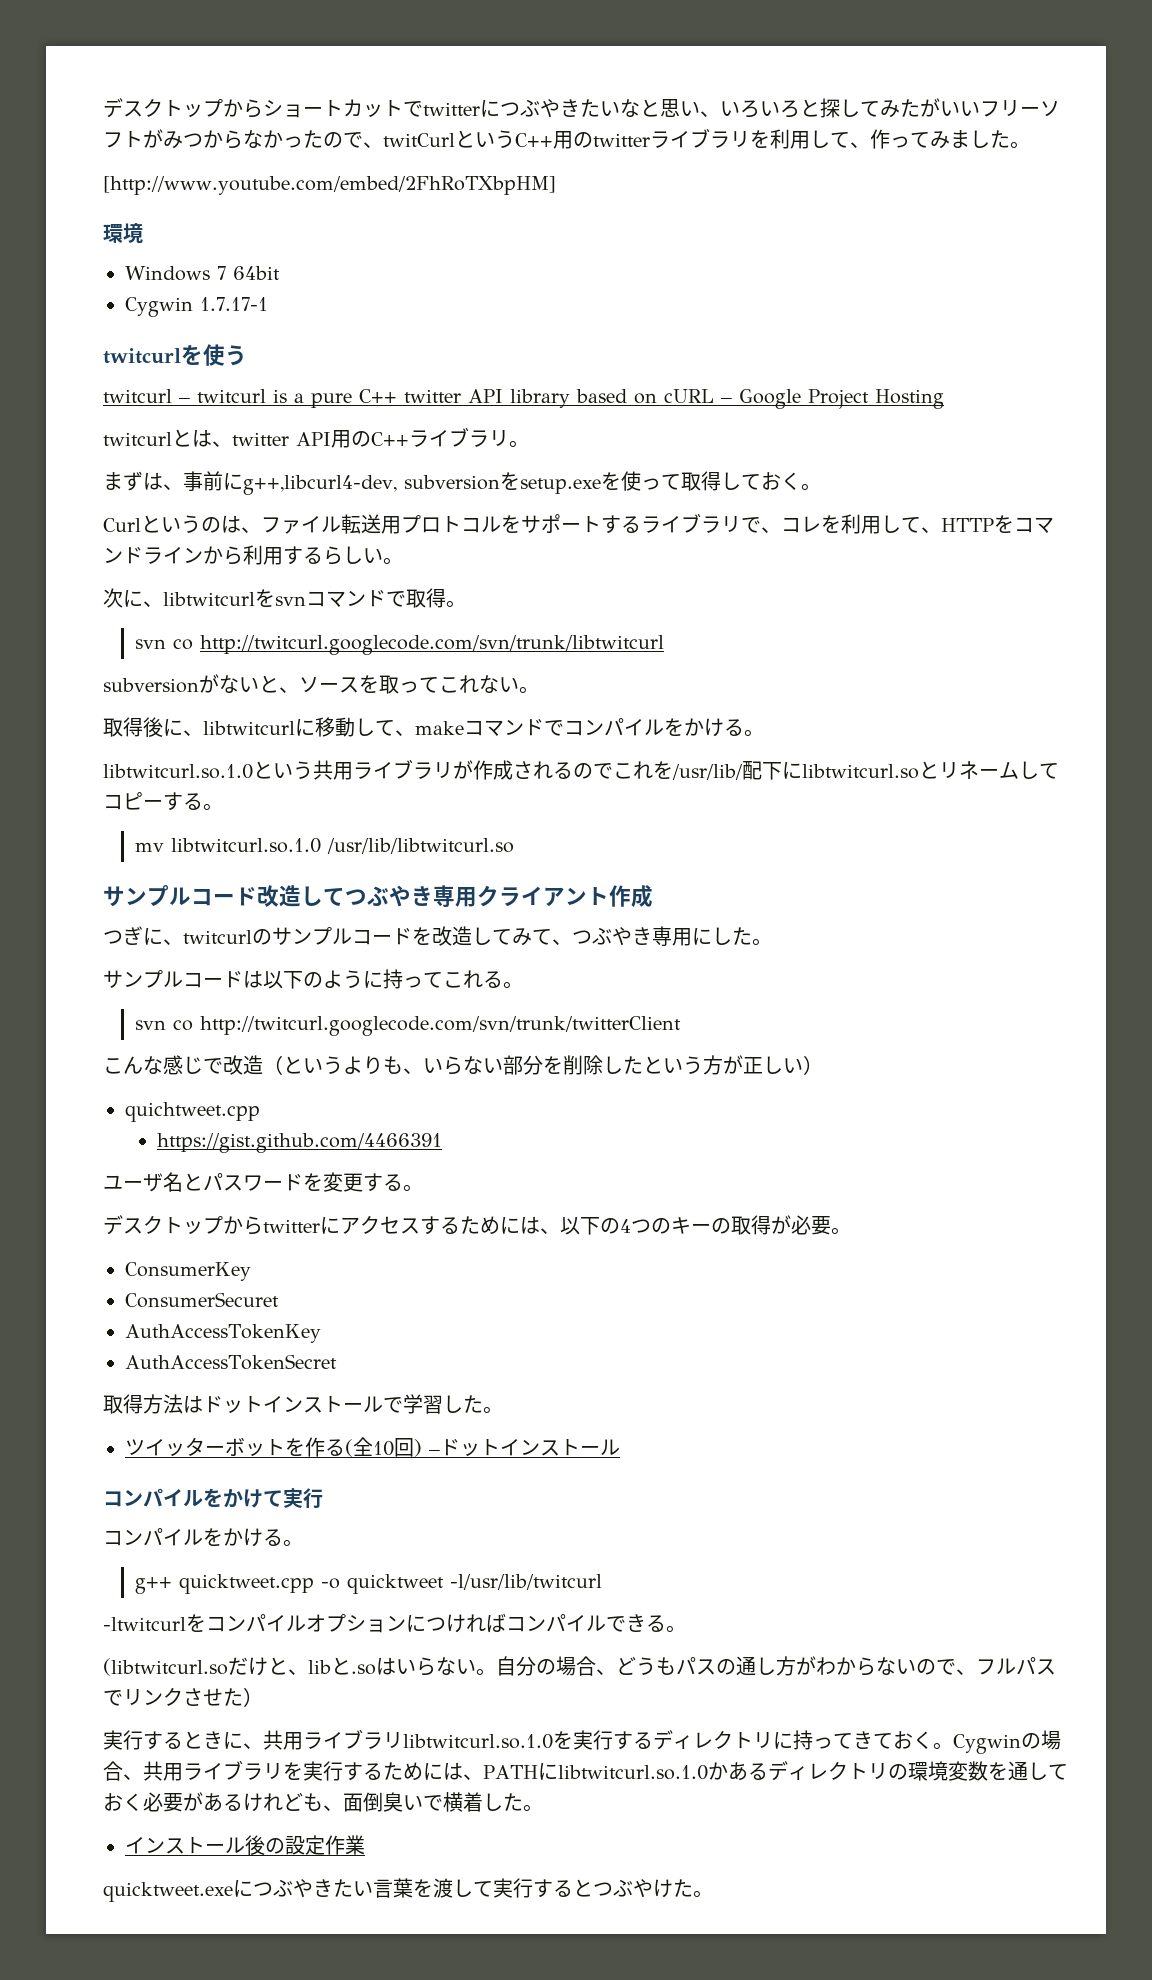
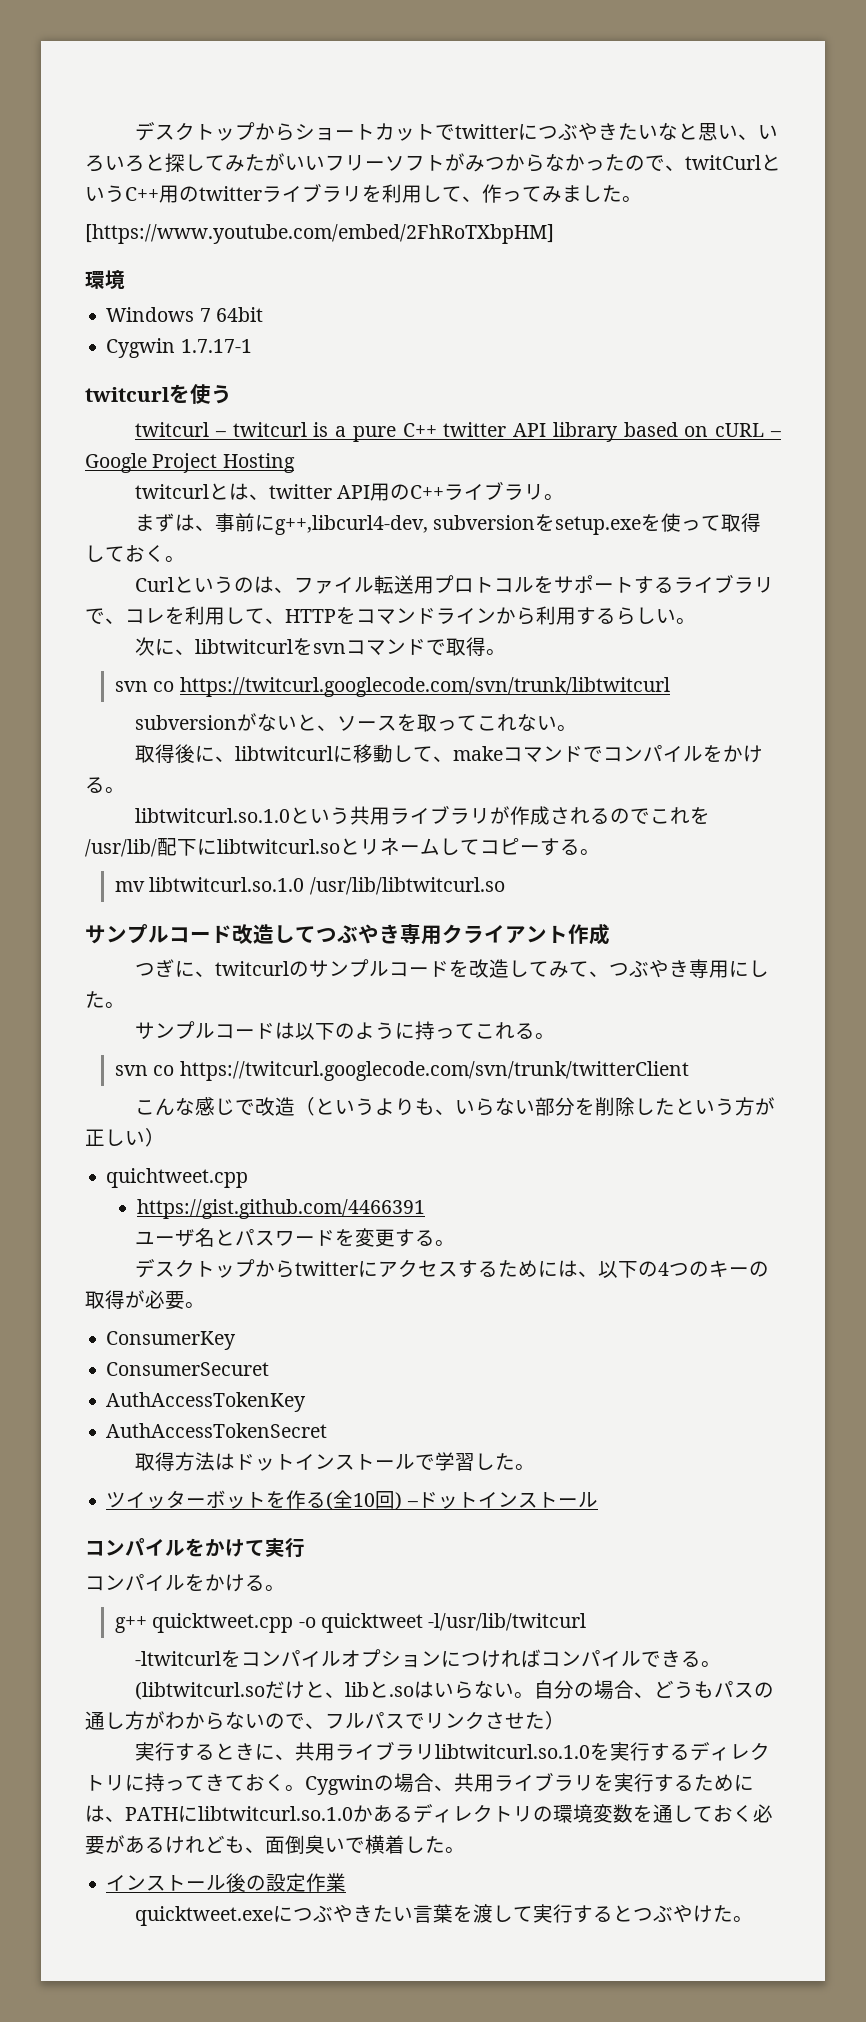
[103,176,556,195] [http://www.youtube.com/embed/2FhRoTXbpHM] -> [85,224,554,244] [https://www.youtube.com/embed/2FhRoTXbpHM]
[200,635,665,655] http://twitcurl.googlecode.com/svn/trunk/libtwitcurl -> [179,677,670,697] https://twitcurl.googlecode.com/svn/trunk/libtwitcurl
[200,1016,682,1036] http://twitcurl.googlecode.com/svn/trunk/twitterClient -> [179,1061,689,1081] https://twitcurl.googlecode.com/svn/trunk/twitterClient

